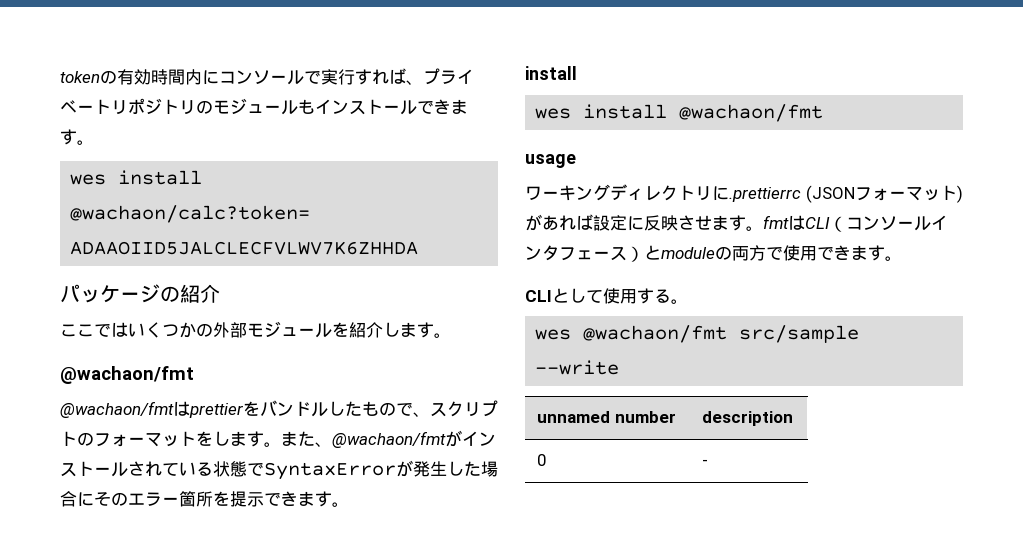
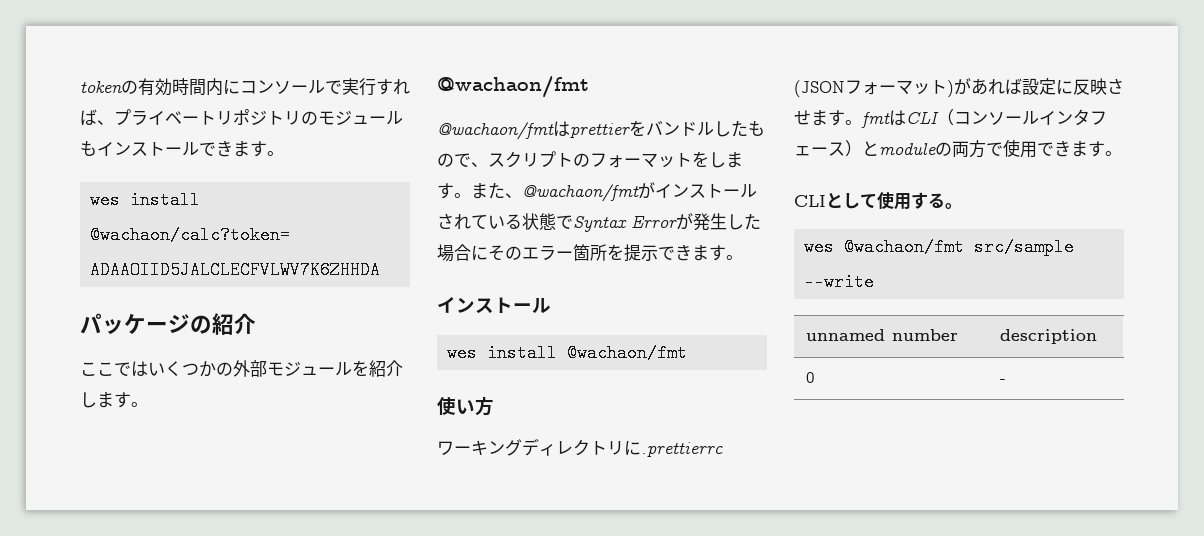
[264,462,396,480] SyntaxError -> [573,216,677,232] Syntax Error
[525,66,577,80] install -> [437,297,551,314] インストール
[525,154,576,168] usage -> [437,396,494,416] 使い方

